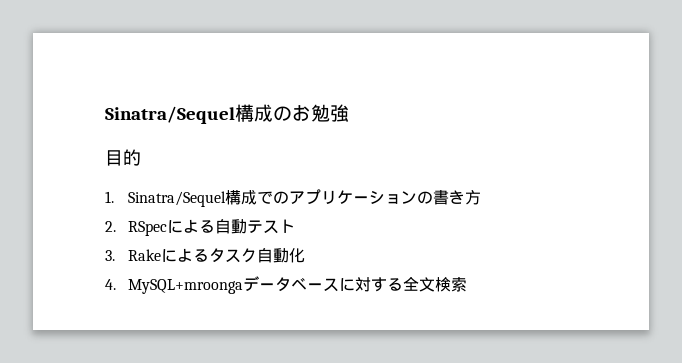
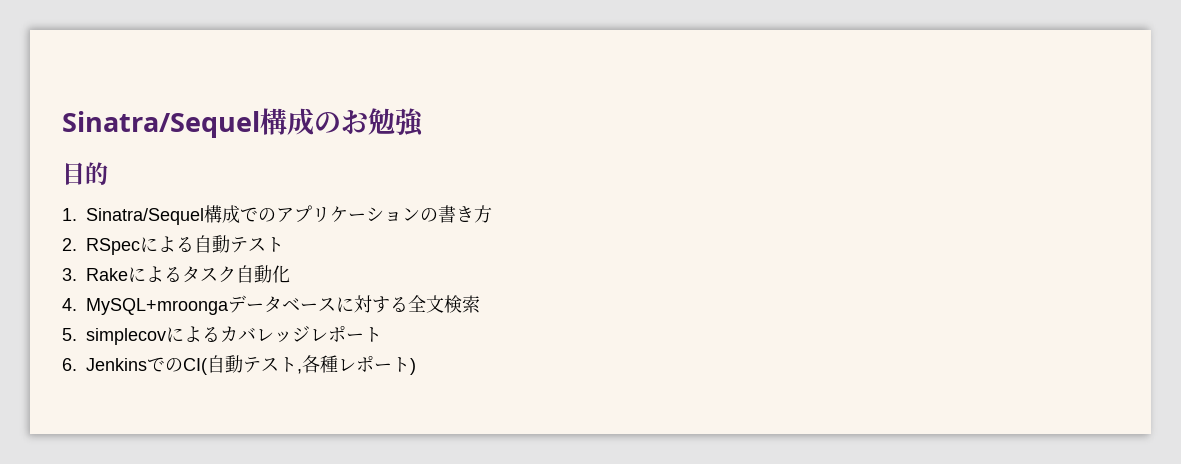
(467, 284) none -> [62,326,382,345] [62,355,416,375] // 5. simplecovによるカバレッジレポート // 6. JenkinsでのCI(自動テスト,各種レポート)

